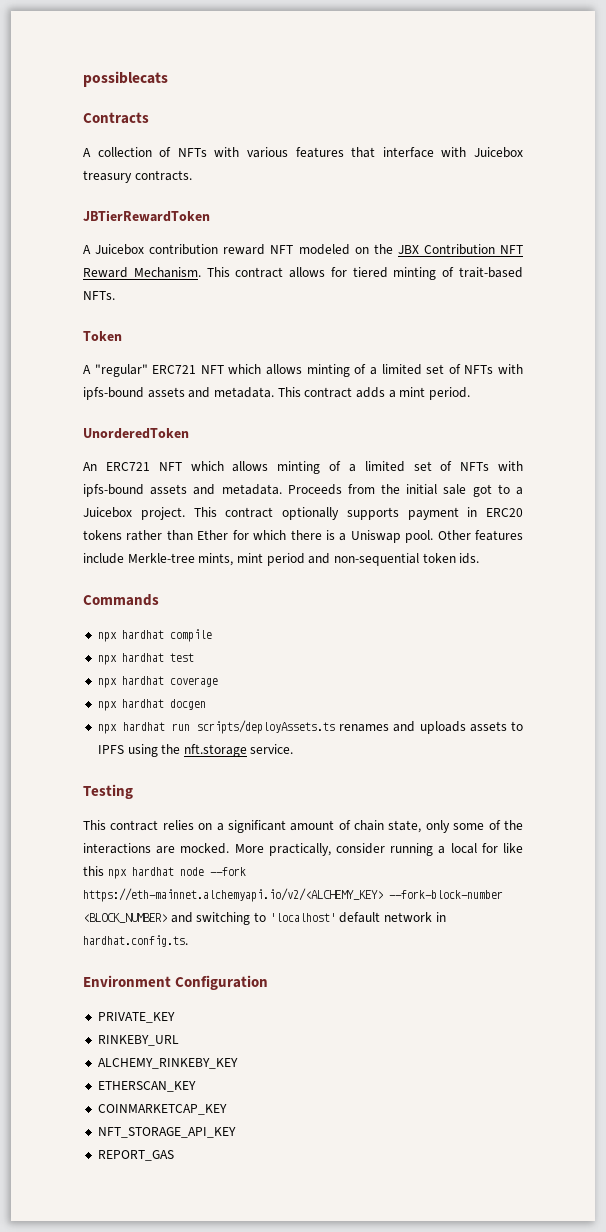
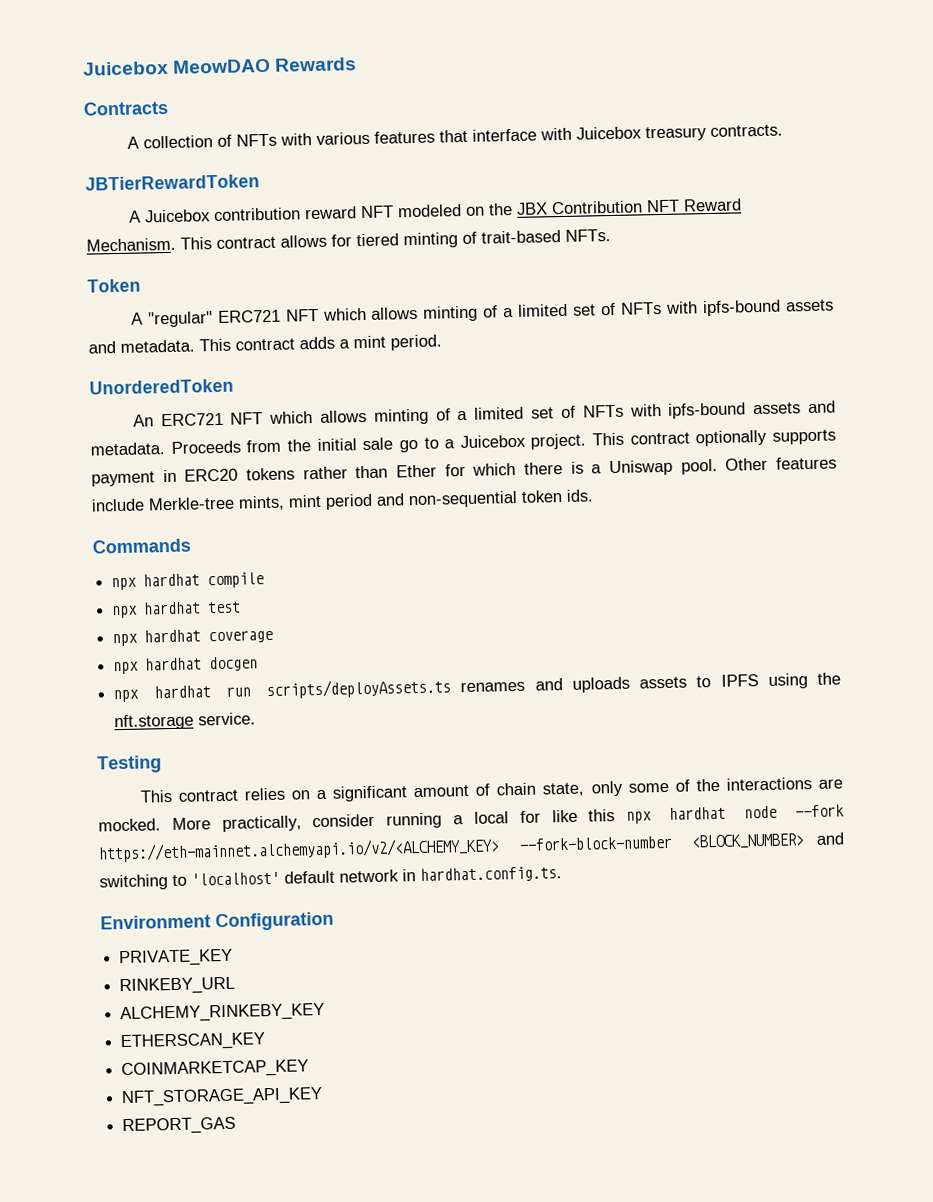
[83,71,168,87] possiblecats -> [83,57,358,76] Juicebox MeowDAO Rewards
[472,484,492,497] got -> [398,439,418,453] go

